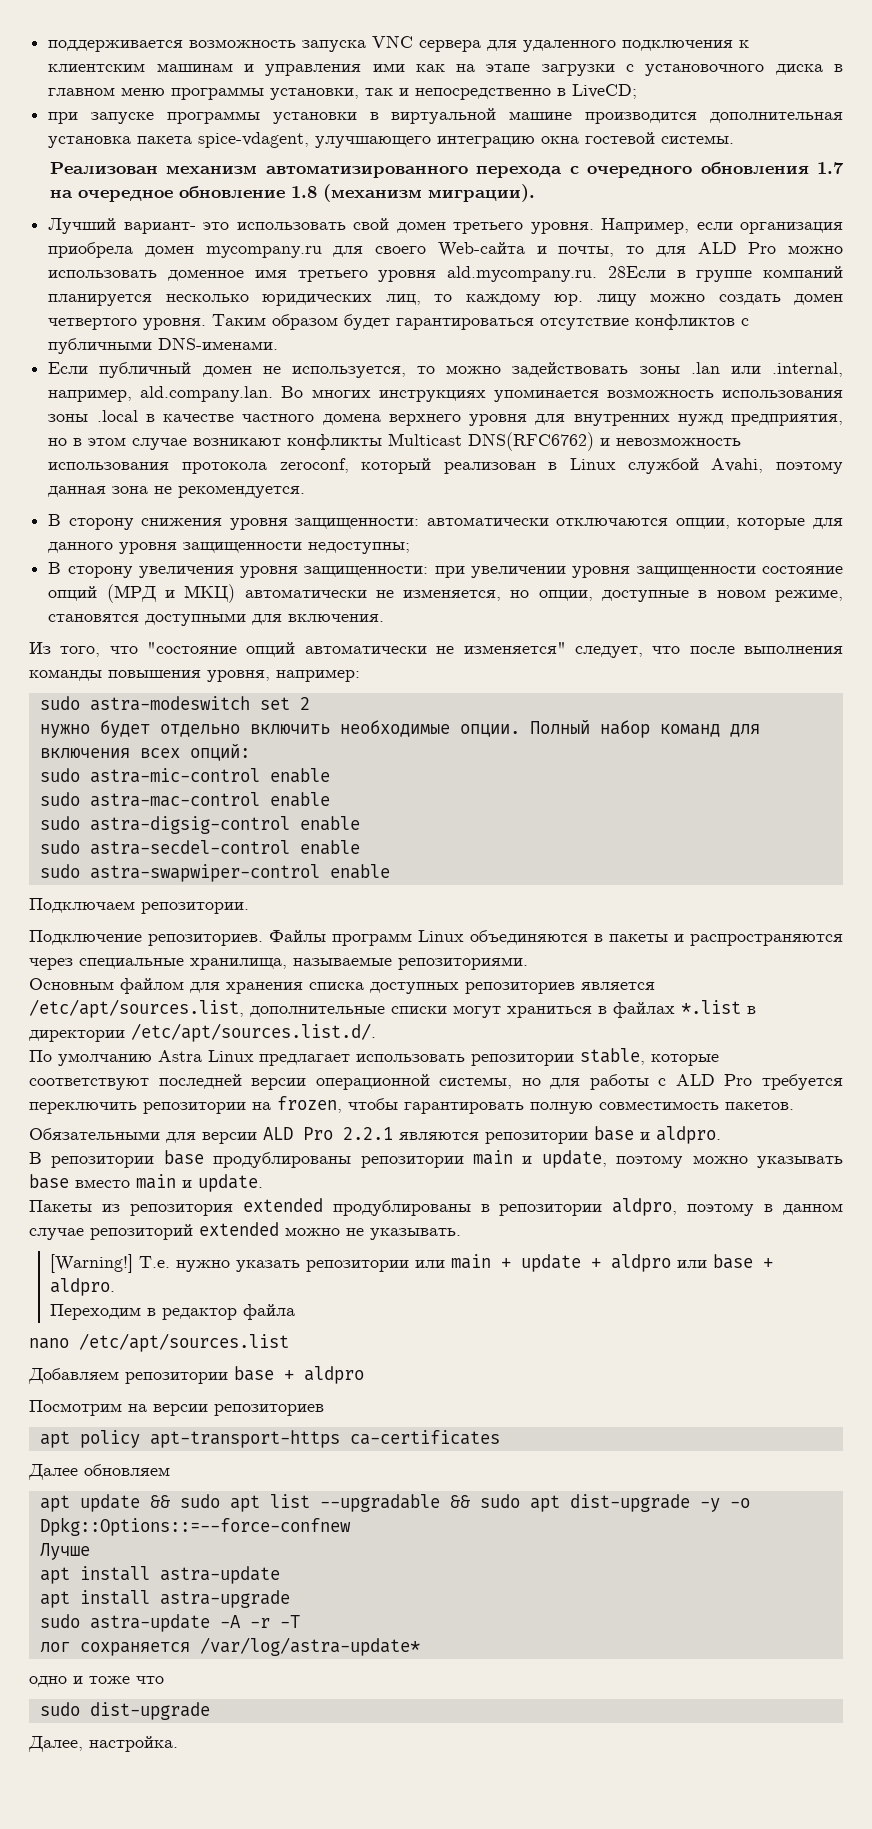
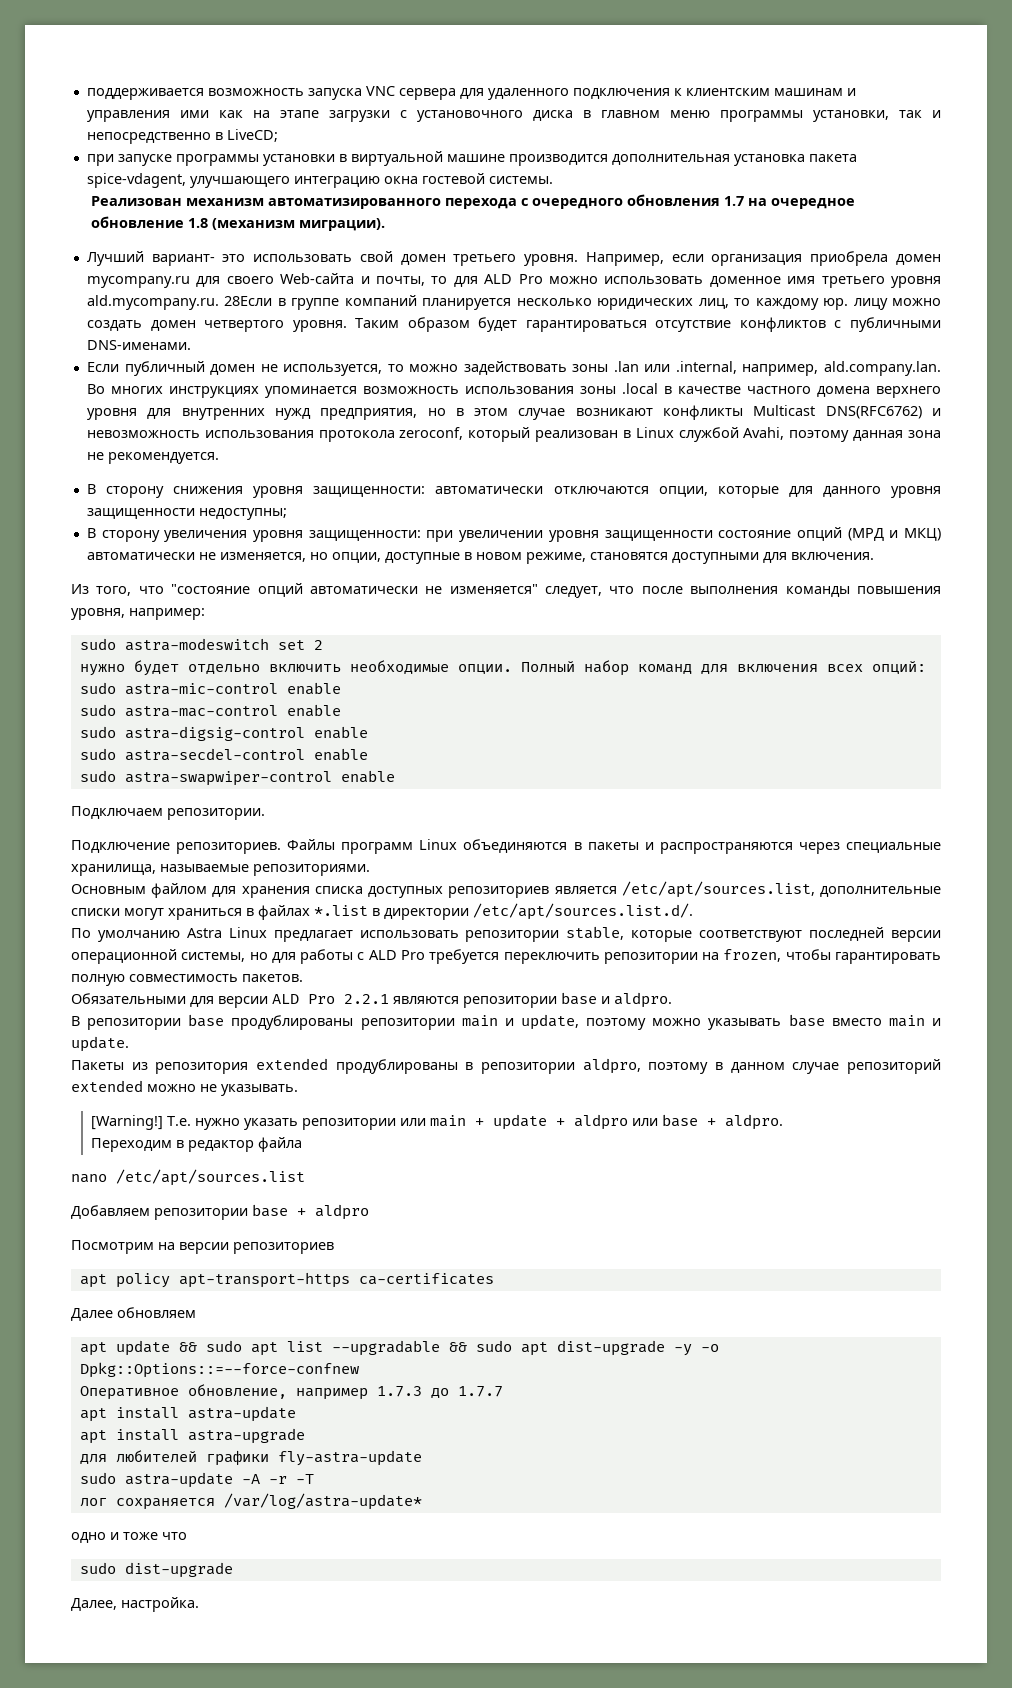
[39,1543,90,1560] Лучше -> [79,1384,503,1400] Оперативное обновление, например 1.7.3 до 1.7.7
(290, 1599) none -> [79,1450,422,1466] // для любителей графики fly-astra-update

